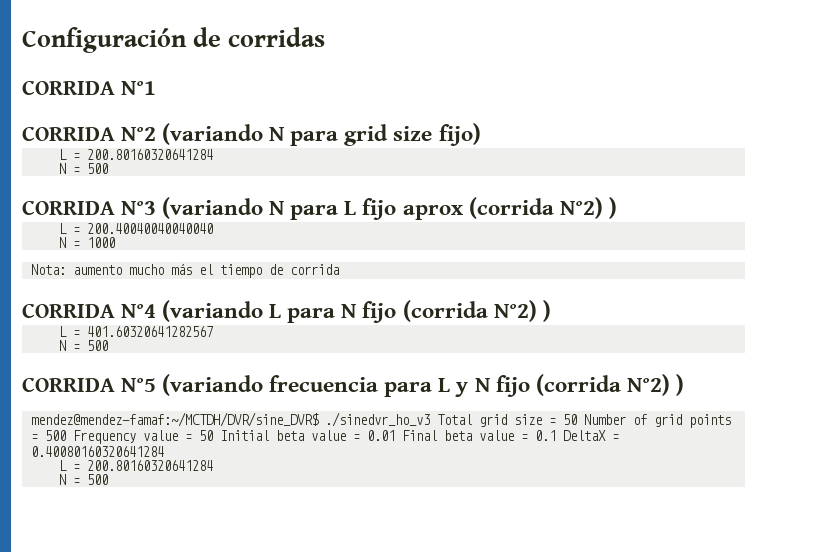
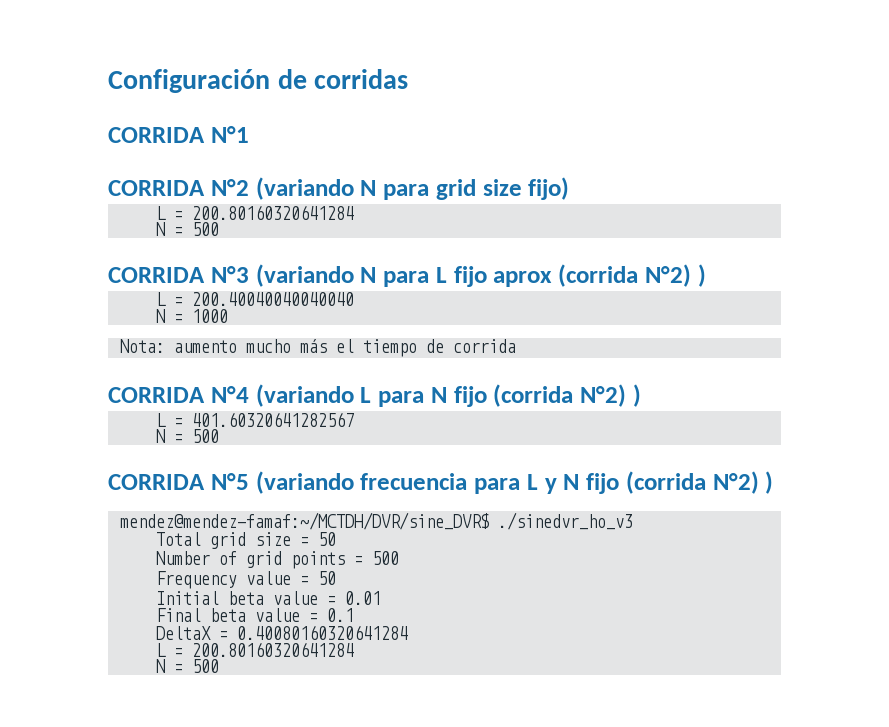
(430, 419) none -> (633, 521) //
(577, 419) none -> (336, 539) //
(66, 435) none -> (399, 558) //
(213, 435) none -> (336, 578) //
(395, 435) none -> (381, 598) //
(556, 435) none -> (354, 615) //

